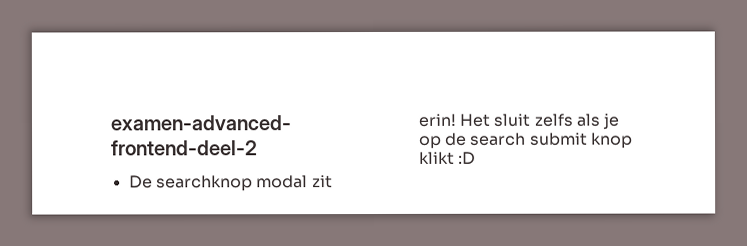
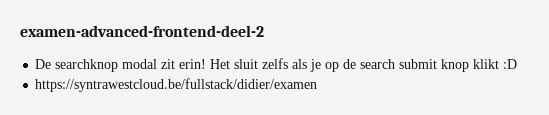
(476, 158) none -> [35,78,318,92] // https://syntrawestcloud.be/fullstack/didier/examen

